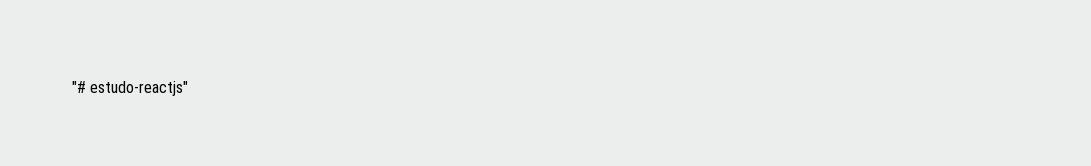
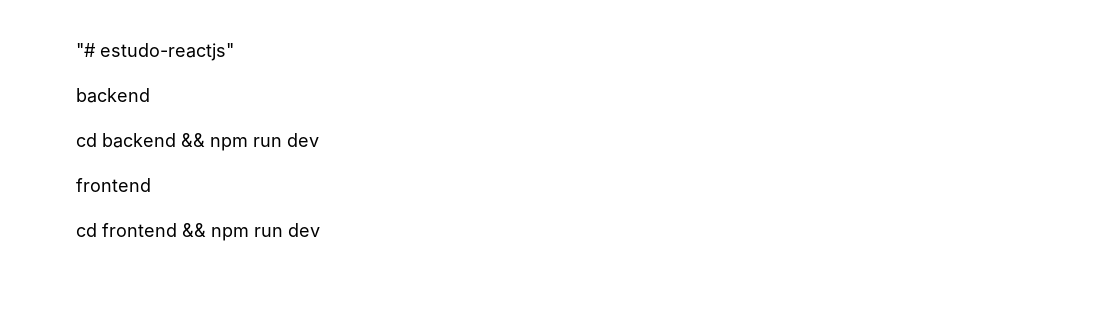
(189, 88) none -> [76,88,150,103] [76,133,319,151] [76,178,151,192] [76,223,320,241] // backend // cd backend && npm run dev // frontend // cd frontend && npm run dev

